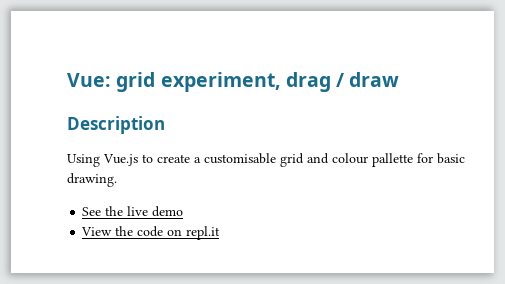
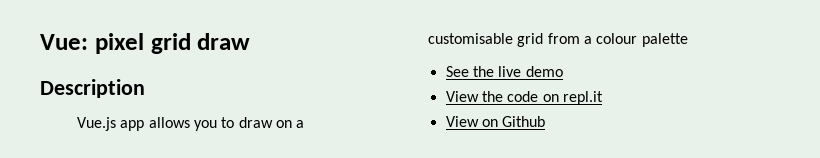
[116,72,400,92] [67,116,165,134] [67,153,465,167] [67,173,117,187] grid experiment, drag / draw // Description // Using Vue.js to create a customisable grid and colour pallette for basic drawing. -> [94,33,251,54] [40,79,145,98] [77,117,305,131] [428,33,688,47] pixel grid draw // Description // Vue.js app allows you to draw on a customisable grid from a colour palette
(221, 233) none -> [445,116,546,127] // View on Github

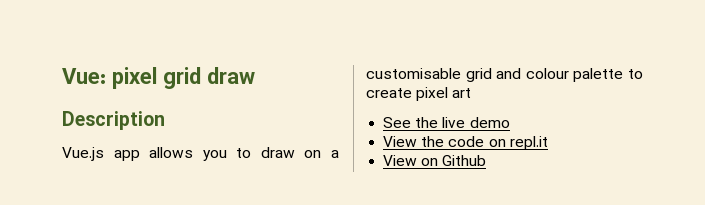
[547,33,592,44] from a -> [496,68,522,79] and
(688, 40) none -> [628,69,643,79] [366,87,472,101] to create pixel art

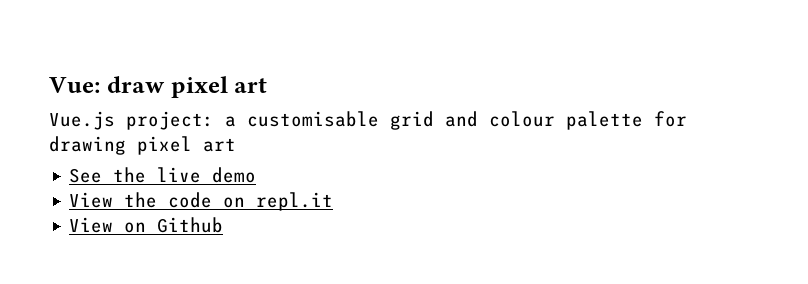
[112,67,255,89] [62,111,165,130] [62,147,322,161] pixel grid draw // Description // Vue.js app allows you to draw on -> [106,76,268,98] [49,111,214,130] draw pixel art // Vue.js project:
[628,69,643,79] [366,88,412,98] to create -> [654,111,687,127] [49,136,126,155] for drawing

